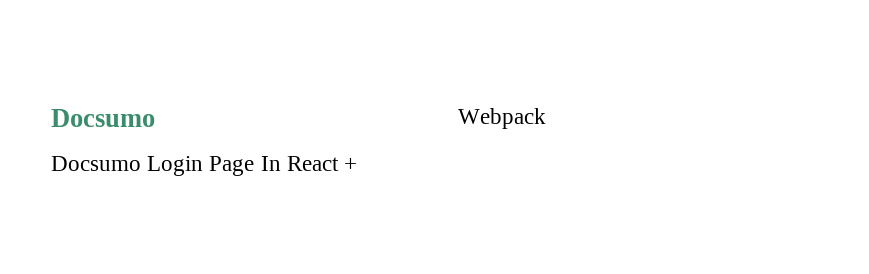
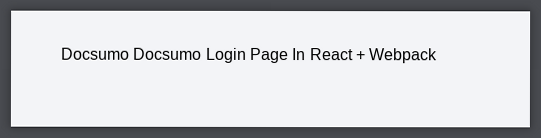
[51,109,155,127] Docsumo // -> [61,47,130,60] Docsumo

